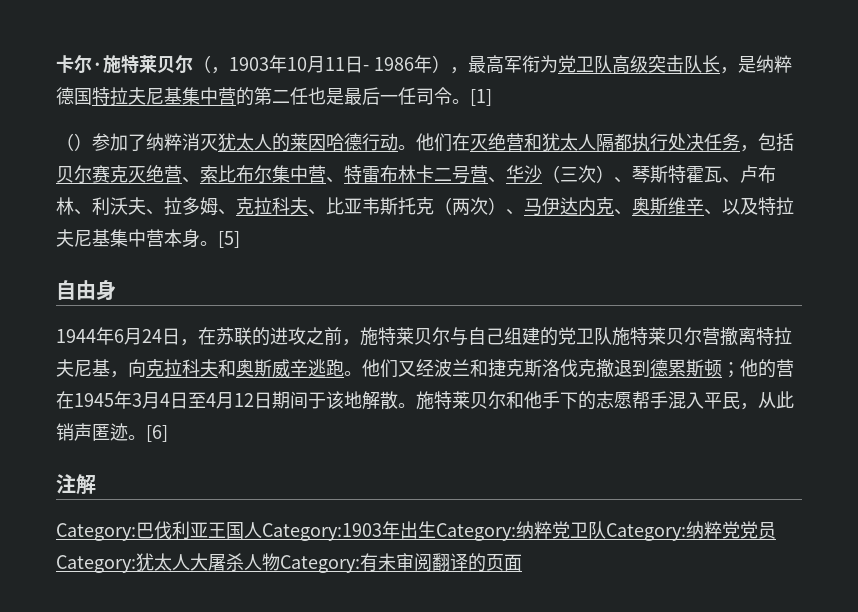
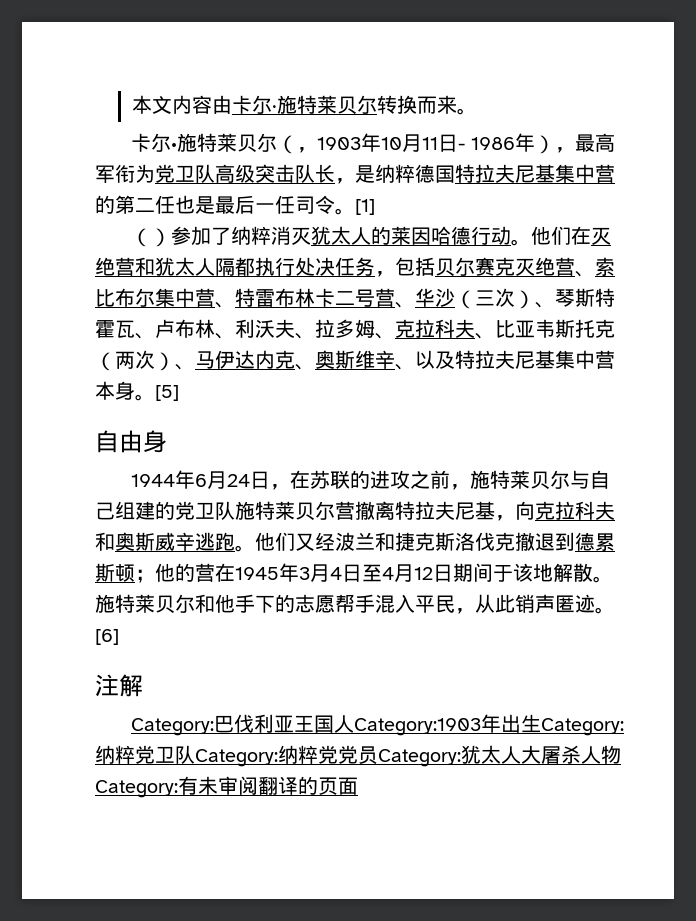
(56, 64) none -> [132,95,478,115] 本文内容由卡尔·施特莱贝尔转换而来。 //

